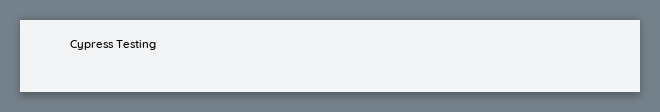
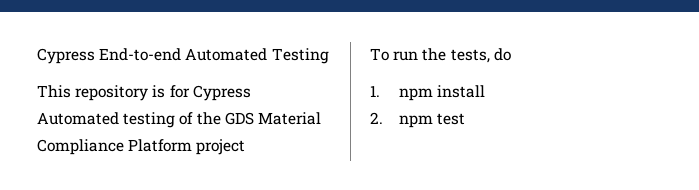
[70,40,114,50] Cypress -> [37,48,268,64] Cypress End-to-end Automated
(157, 45) none -> [37,85,251,101] [37,112,321,128] [37,139,246,155] [370,48,511,63] [370,85,486,101] [370,112,466,128] // This repository is for Cypress Automated testing of the GDS Material Compliance Platform project // To run the tests, do // 1. npm install // 2. npm test

